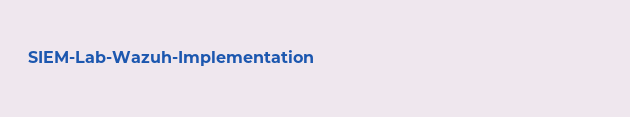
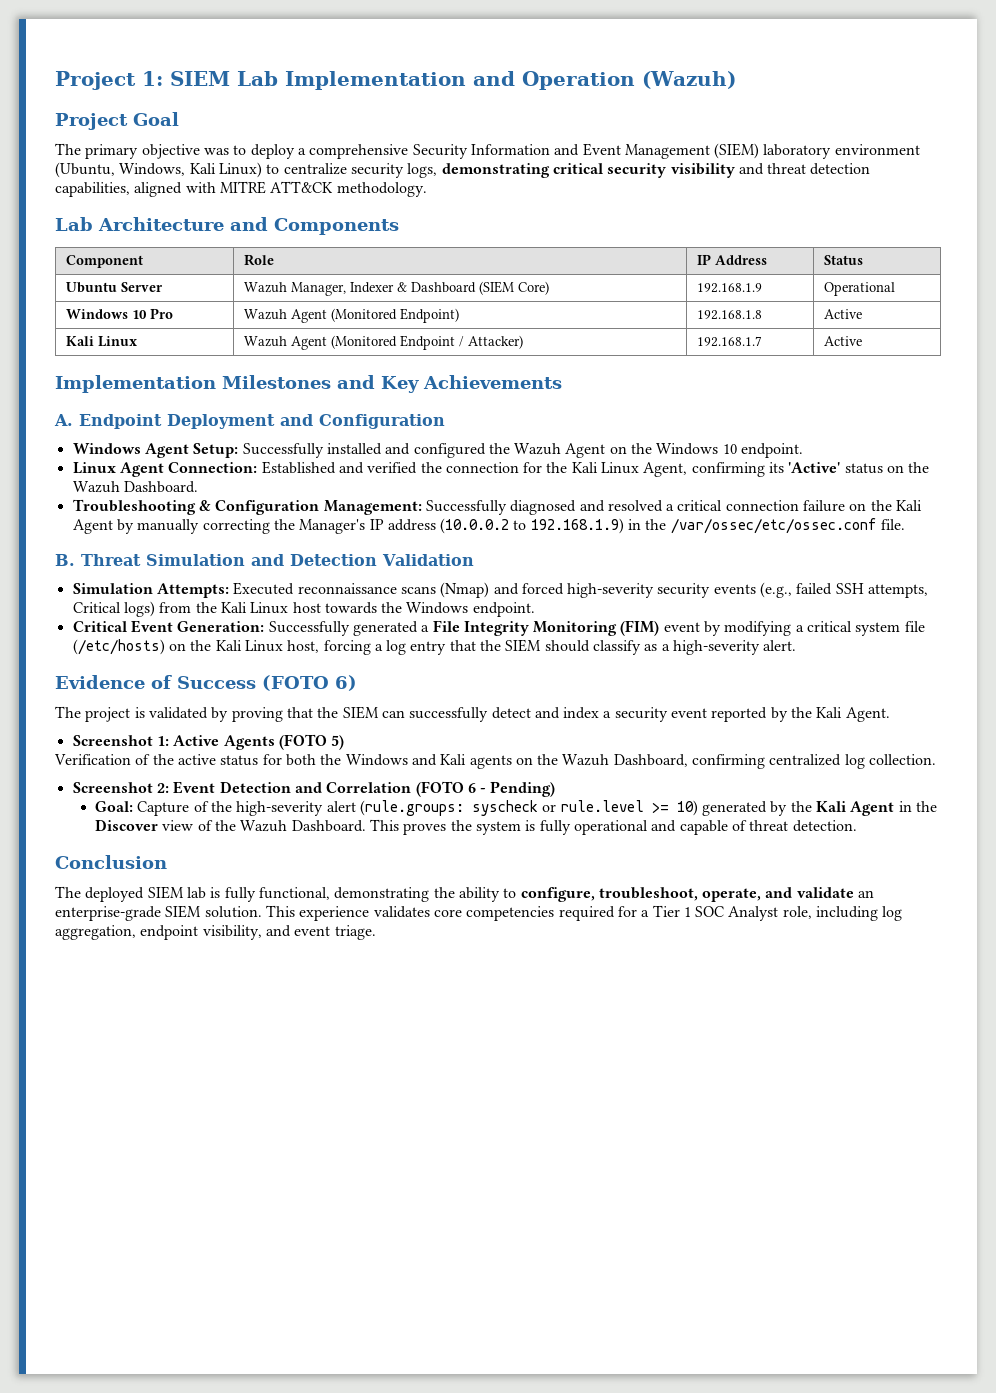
[28,50,314,66] SIEM-Lab-Wazuh-Implementation -> [55,71,736,90] [55,112,179,130] [55,143,920,159] [55,162,871,178] [55,181,427,197] [55,217,399,235] [65,255,143,268] [243,254,274,266] [696,254,767,265] [823,255,863,265] [65,282,163,293] [243,281,549,296] [696,283,762,293] [823,282,895,296] [65,308,173,319] [243,308,459,323] [696,310,762,320] [823,309,862,319] [65,336,137,347] [243,335,523,350] [696,336,762,347] [823,336,862,346] [55,375,562,393] [54,414,445,429] [72,443,804,458] [72,461,930,477] [72,481,198,493] [72,499,923,515] [72,518,906,534] [55,554,474,566] [72,582,929,598] [72,601,535,617] [72,620,925,636] [72,639,797,655] [55,675,357,691] [55,706,890,722] [72,734,345,750] [54,754,937,769] [72,781,556,797] [95,800,937,816] [95,819,857,835] [55,855,167,869] [55,886,875,902] [55,905,903,921] [55,925,376,940] Project 1: SIEM Lab Implementation and Operation (Wazuh) // Project Goal // The primary objective was to deploy a comprehensive Security Information and Event Management (SIEM) laboratory environment (Ubuntu, Windows, Kali Linux) to centralize security logs, demonstrating critical security visibility and threat detection capabilities, aligned with MITRE ATT&CK methodology. // Lab Architecture and Components // Component | Role | IP Address | Status // Ubuntu Server | Wazuh Manager, Indexer & Dashboard (SIEM Core) | 192.168.1.9 | Operational // Windows 10 Pro | Wazuh Agent (Monitored Endpoint) | 192.168.1.8 | Active // Kali Linux | Wazuh Agent (Monitored Endpoint / Attacker) | 192.168.1.7 | Active // Implementation Milestones and Key Achievements // A. Endpoint Deployment and Configuration // Windows Agent Setup: Successfully installed and configured the Wazuh Agent on the Windows 10 endpoint. // Linux Agent Connection: Established and verified the connection for the Kali Linux Agent, confirming its 'Active' status on the Wazuh Dashboard. // Troubleshooting & Configuration Management: Successfully diagnosed and resolved a critical connection failure on the Kali Agent by manually correcting the Manager's IP address (10.0.0.2 to 192.168.1.9) in the /var/ossec/etc/ossec.conf file. // B. Threat Simulation and Detection Validation // Simulation Attempts: Executed reconnaissance scans (Nmap) and forced high-severity security events (e.g., failed SSH attempts, Critical logs) from the Kali Linux host towards the Windows endpoint. // Critical Event Generation: Successfully generated a File Integrity Monitoring (FIM) event by modifying a critical system file (/etc/hosts) on the Kali Linux host, forcing a log entry that the SIEM should classify as a high-severity alert. // Evidence of Success (FOTO 6) // The project is validated by proving that the SIEM can successfully detect and index a security event reported by the Kali Agent. // Screenshot 1: Active Agents (FOTO 5) // Verification of the active status for both the Windows and Kali agents on the Wazuh Dashboard, confirming centralized log collection. // Screenshot 2: Event Detection and Correlation (FOTO 6 - Pending) // Goal: Capture of the high-severity alert (rule.groups: syscheck or rule.level >= 10) generated by the Kali Agent in the Discover view of the Wazuh Dashboard. This proves the system is fully operational and capable of threat detection. // Conclusion // The deployed SIEM lab is fully functional, demonstrating the ability to configure, troubleshoot, operate, and validate an enterprise-grade SIEM solution. This experience validates core competencies required for a Tier 1 SOC Analyst role, including log aggregation, endpoint visibility, and event triage.

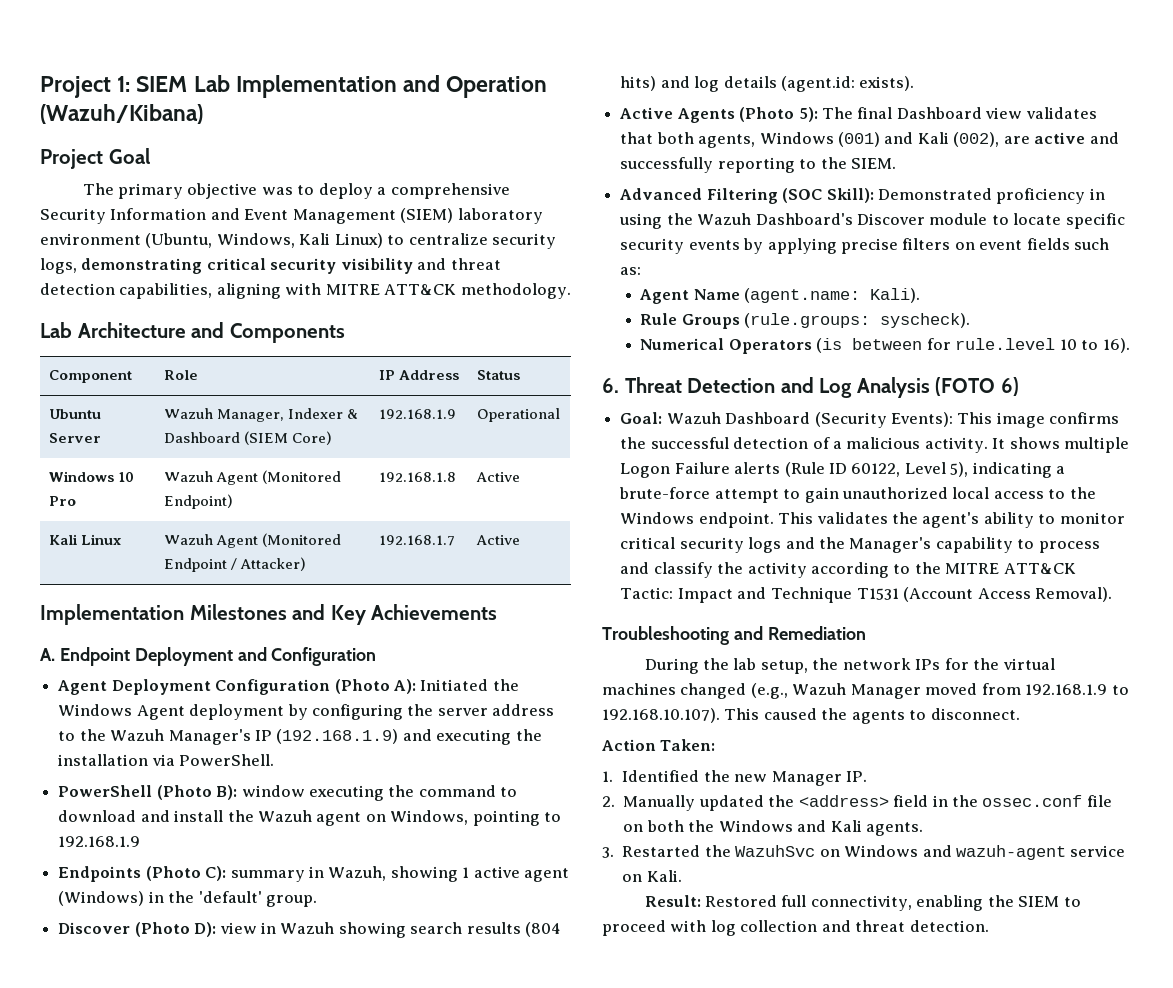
[642,71,736,89] (Wazuh) -> [40,104,203,124] (Wazuh/Kibana)
[134,182,183,197] aligned -> [216,283,281,299] aligning
[72,443,804,458] [72,461,930,477] [72,481,198,493] [72,499,923,515] [72,518,906,534] [55,554,474,566] [72,582,929,598] [72,601,535,617] [72,620,925,636] [72,639,797,655] [55,675,357,691] [55,706,890,722] [72,734,345,750] [54,754,282,766] Windows Agent Setup: Successfully installed and configured the Wazuh Agent on the Windows 10 endpoint. // Linux Agent Connection: Established and verified the connection for the Kali Linux Agent, confirming its 'Active' status on the Wazuh Dashboard. // Troubleshooting & Configuration Management: Successfully diagnosed and resolved a critical connection failure on the Kali Agent by manually correcting the Manager's IP address (10.0.0.2 to 192.168.1.9) in the /var/ossec/etc/ossec.conf file. // B. Threat Simulation and Detection Validation // Simulation Attempts: Executed reconnaissance scans (Nmap) and forced high-severity security events (e.g., failed SSH attempts, Critical logs) from the Kali Linux host towards the Windows endpoint. // Critical Event Generation: Successfully generated a File Integrity Monitoring (FIM) event by modifying a critical system file (/etc/hosts) on the Kali Linux host, forcing a log entry that the SIEM should classify as a high-severity alert. // Evidence of Success (FOTO 6) // The project is validated by proving that the SIEM can successfully detect and index a security event reported by the Kali Agent. // Screenshot 1: Active Agents (FOTO 5) // Verification of the active status for -> [58,679,519,695] [58,704,555,720] [58,729,542,745] [58,754,275,766] [58,785,518,801] [58,810,562,826] [58,836,141,847] [58,866,570,882] [58,891,317,907] [58,922,562,938] [620,76,915,92] [620,107,1097,123] [620,132,1119,148] [620,157,896,173] [620,188,1105,204] [619,213,1125,229] [620,238,1110,254] [620,267,642,275] [640,288,921,304] [640,313,971,329] [640,338,1130,354] [602,377,1019,398] [620,412,1120,428] [620,437,1130,453] [620,462,1066,478] [619,487,1096,503] [620,512,1125,528] [620,537,1100,553] [620,562,1076,578] [620,587,1113,603] [602,626,866,645] [644,658,1055,674] [602,683,1129,699] [602,708,1020,724] [602,739,716,751] [602,770,868,786] [602,795,1112,811] [623,824,644,832] Agent Deployment Configuration (Photo A): Initiated the Windows Agent deployment by configuring the server address to the Wazuh Manager's IP (192.168.1.9) and executing the installation via PowerShell. // PowerShell (Photo B): window executing the command to download and install the Wazuh agent on Windows, pointing to 192.168.1.9 // Endpoints (Photo C): summary in Wazuh, showing 1 active agent (Windows) in the 'default' group. // Discover (Photo D): view in Wazuh showing search results (804 hits) and log details (agent.id: exists). // Active Agents (Photo 5): The final Dashboard view validates that both agents, Windows (001) and Kali (002), are active and successfully reporting to the SIEM. // Advanced Filtering (SOC Skill): Demonstrated proficiency in using the Wazuh Dashboard's Discover module to locate specific security events by applying precise filters on event fields such as: // Agent Name (agent.name: Kali). // Rule Groups (rule.groups: syscheck). // Numerical Operators (is between for rule.level 10 to 16). // 6. Threat Detection and Log Analysis (FOTO 6) // Goal: Wazuh Dashboard (Security Events): This image confirms the successful detection of a malicious activity. It shows multiple Logon Failure alerts (Rule ID 60122, Level 5), indicating a brute-force attempt to gain unauthorized local access to the Windows endpoint. This validates the agent's ability to monitor critical security logs and the Manager's capability to process and classify the activity according to the MITRE ATT&CK Tactic: Impact and Technique T1531 (Account Access Removal). // Troubleshooting and Remediation // During the lab setup, the network IPs for the virtual machines changed (e.g., Wazuh Manager moved from 192.168.1.9 to 192.168.10.107). This caused the agents to disconnect. // Action Taken: // 1. Identified the new Manager IP. // 2. Manually updated the <address> field in the ossec.conf file on
[469,754,937,769] [72,781,556,797] [95,800,937,816] [95,819,857,835] [55,855,167,869] [55,886,875,902] [55,905,903,921] [55,925,376,940] agents on the Wazuh Dashboard, confirming centralized log collection. // Screenshot 2: Event Detection and Correlation (FOTO 6 - Pending) // Goal: Capture of the high-severity alert (rule.groups: syscheck or rule.level >= 10) generated by the Kali Agent in the Discover view of the Wazuh Dashboard. This proves the system is fully operational and capable of threat detection. // Conclusion // The deployed SIEM lab is fully functional, demonstrating the ability to configure, troubleshoot, operate, and validate an enterprise-grade SIEM solution. This experience validates core competencies required for a Tier 1 SOC Analyst role, including log aggregation, endpoint visibility, and event triage. -> [865,822,923,836] [602,845,1126,860] [622,870,682,882] [644,895,1081,911] [602,920,989,936] agents. // 3. Restarted the WazuhSvc on Windows and wazuh-agent service on Kali. // Result: Restored full connectivity, enabling the SIEM to proceed with log collection and threat detection.

